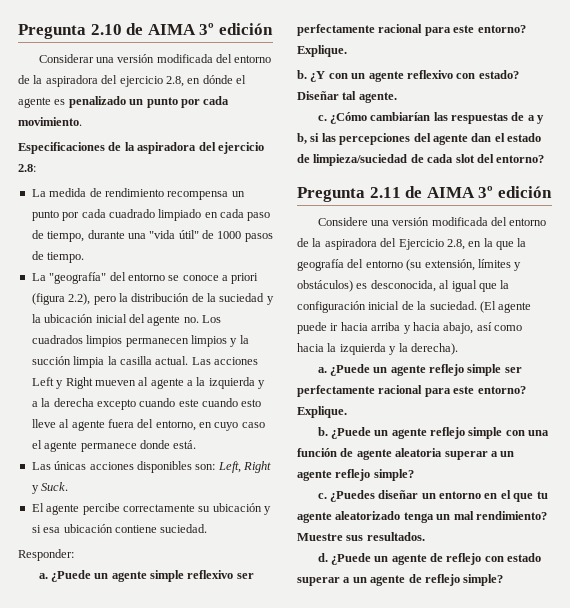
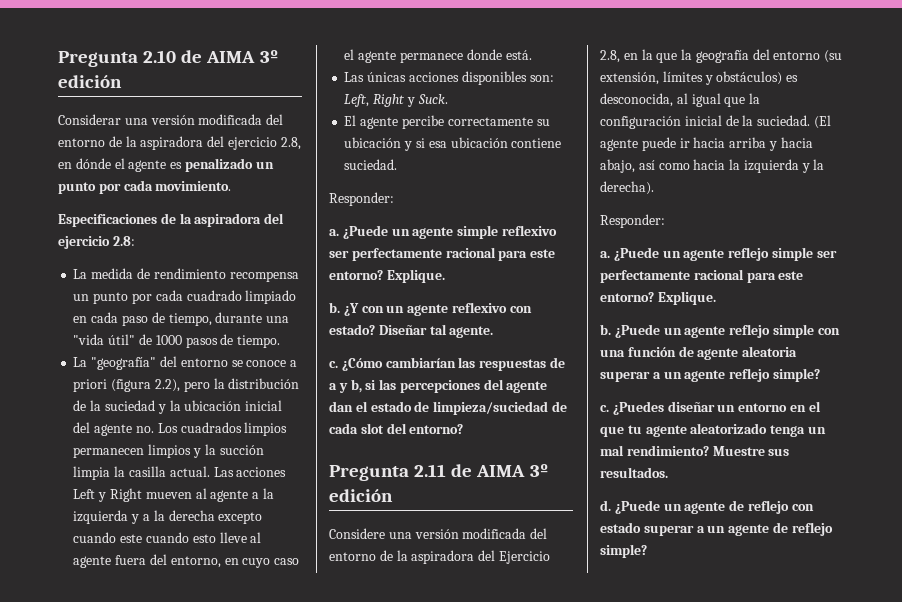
(458, 349) none -> [600,214,665,228] // Responder:

